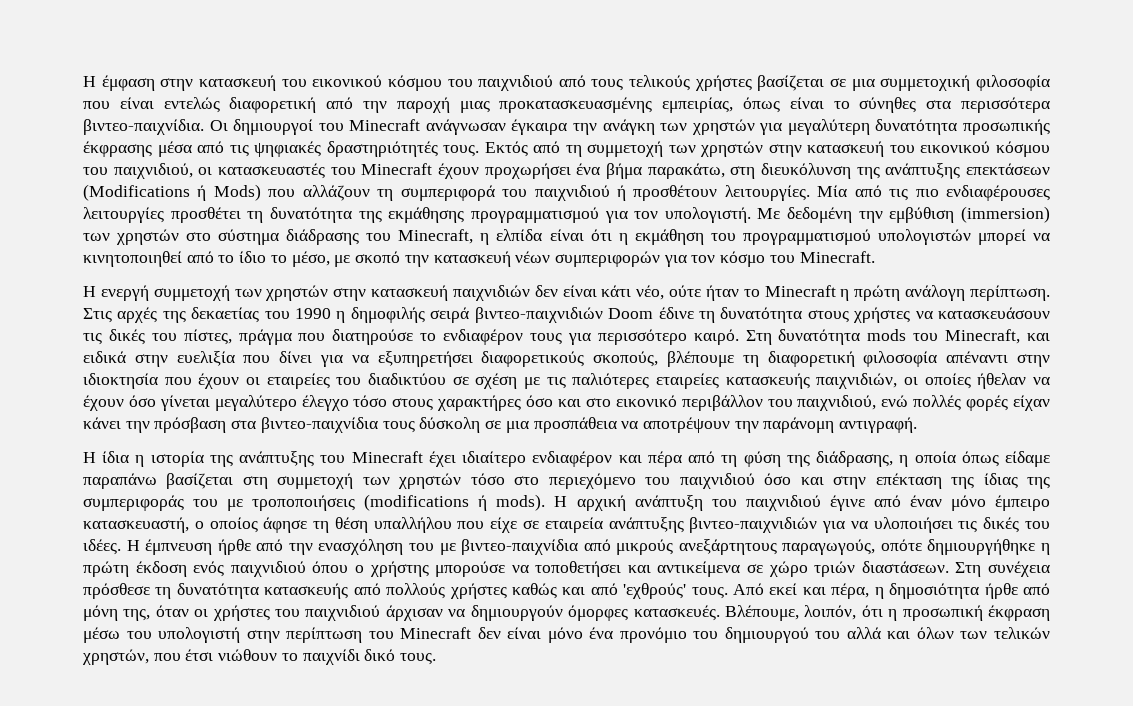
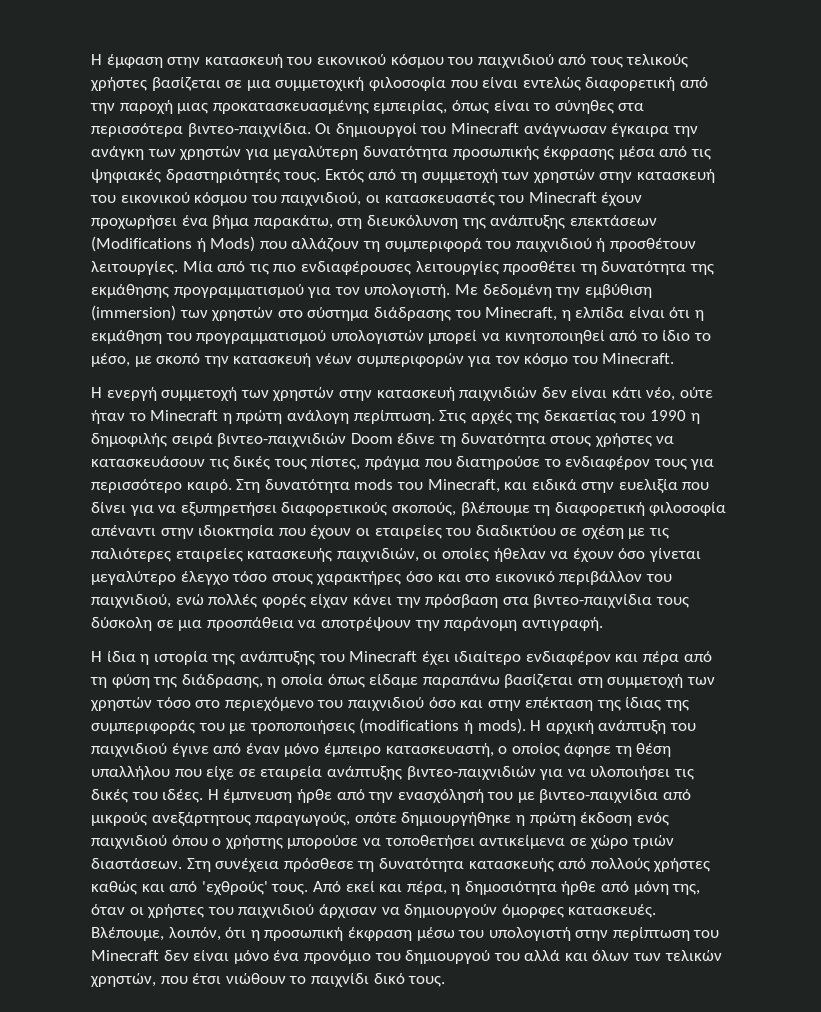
[151,332,177,341] του -> [273,459,307,470] τους
[318,539,404,555] ενασχόληση -> [397,789,484,803] ενασχόλησή
[627,565,651,573] και -> (475, 842) none

